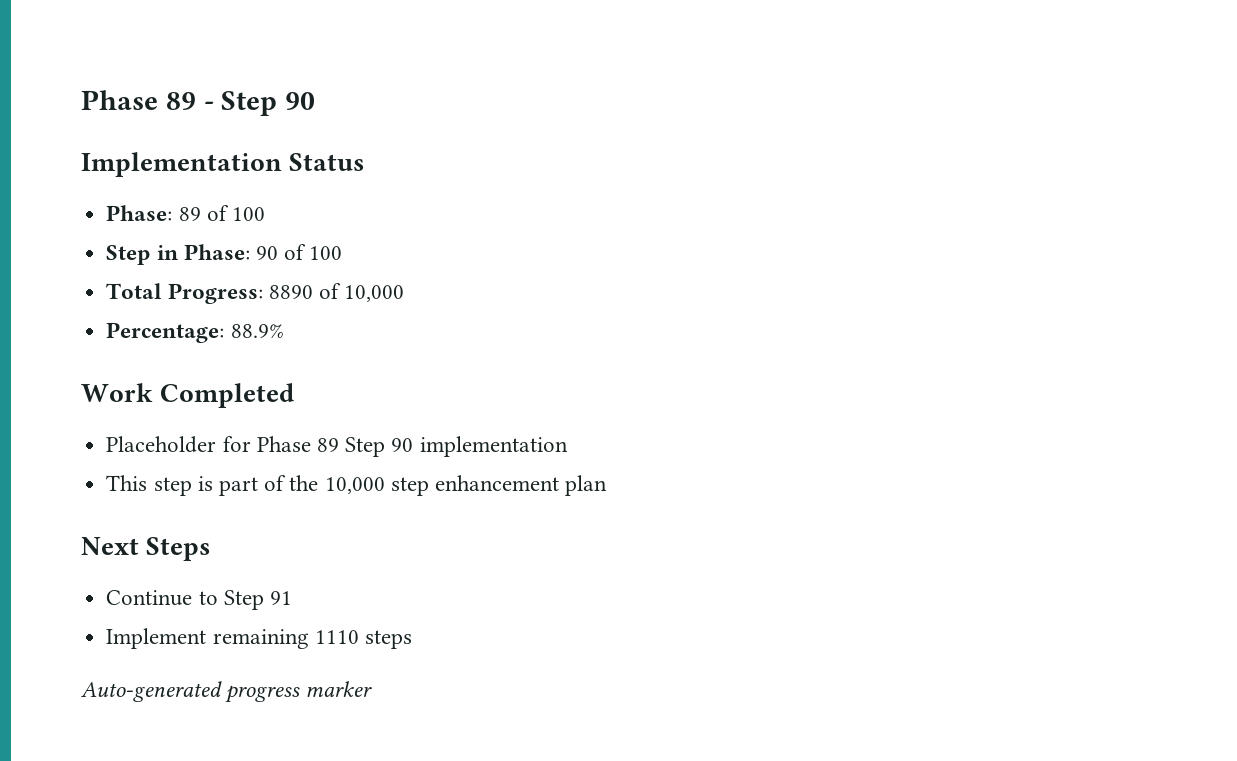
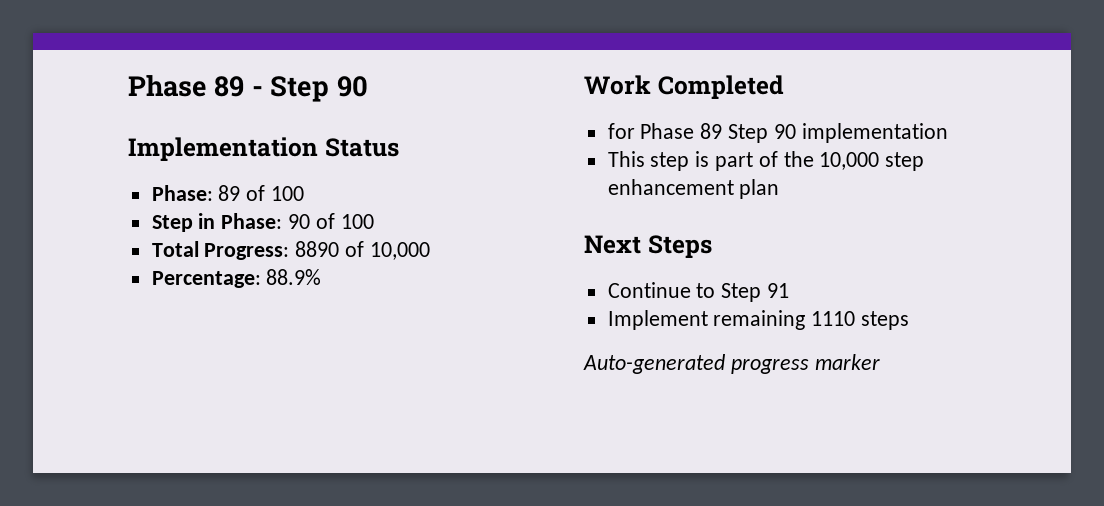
[106,436,217,453] Placeholder -> (784, 87) none

